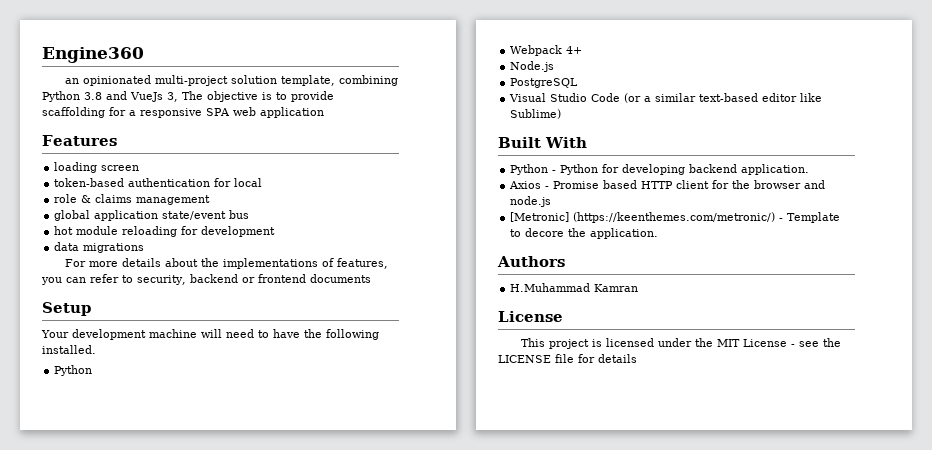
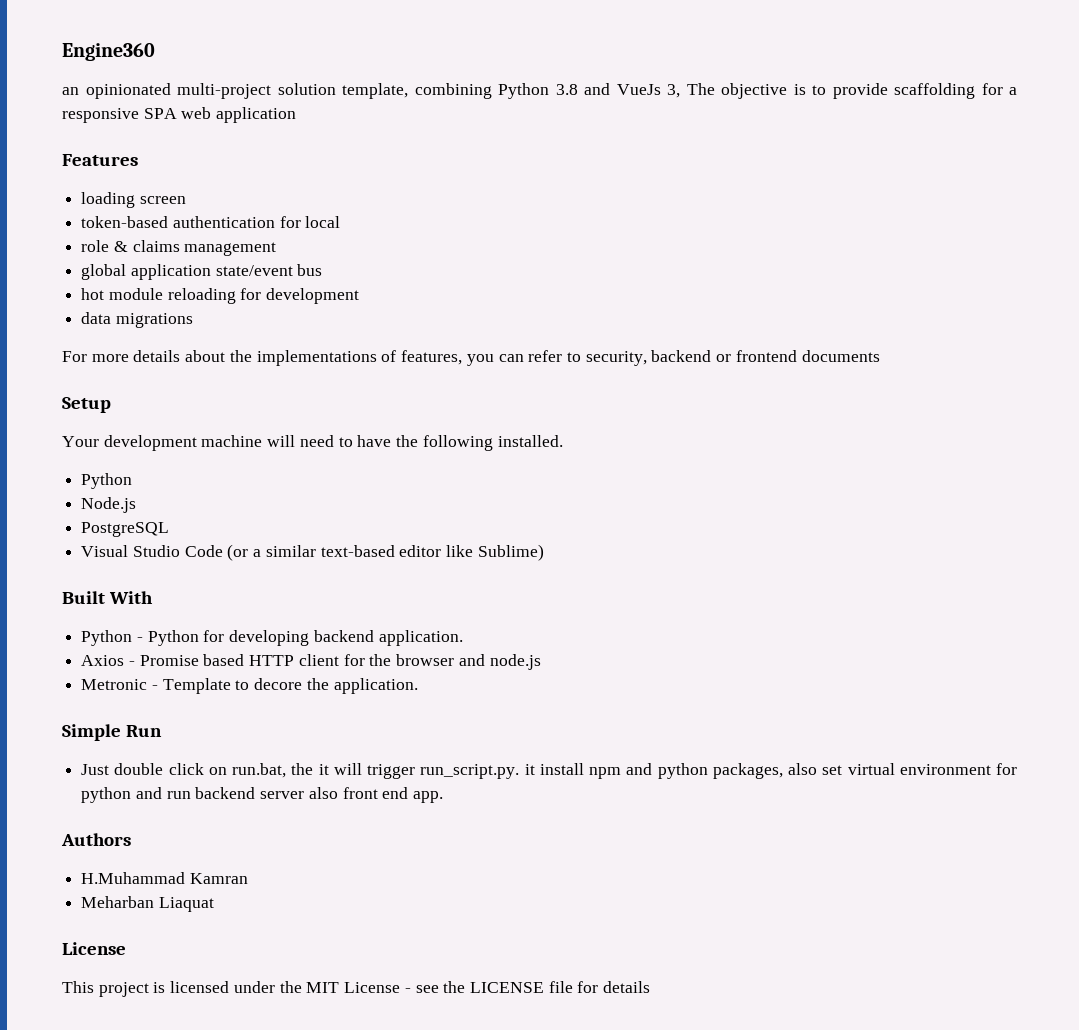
[510,45,583,56] // Webpack 4+ -> (133, 481) none
[510,212,776,223] [Metronic] (https://keenthemes.com/metronic/) -> [81,679,148,690] Metronic
(659, 233) none -> [62,724,162,741] [81,763,1017,779] [81,787,444,803] // Simple Run // Just double click on run.bat, the it will trigger run_script.py. it install npm and python packages, also set virtual environment for python and run backend server also front end app.
(639, 288) none -> [81,896,214,912] // Meharban Liaquat

